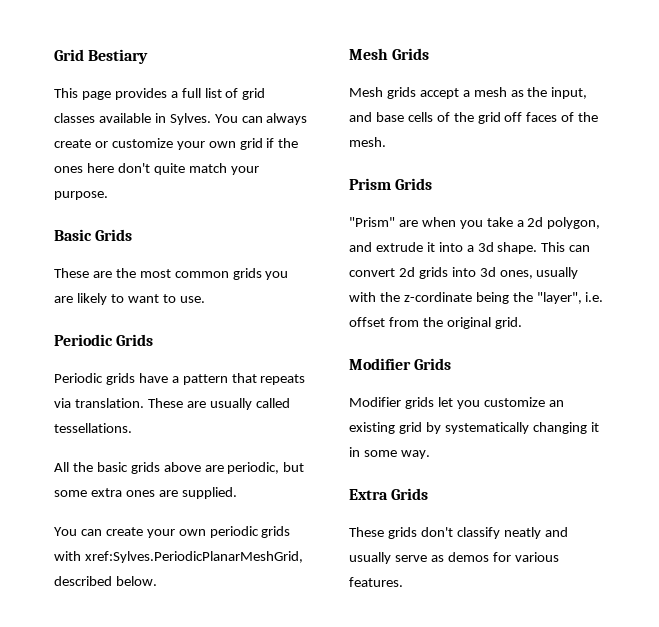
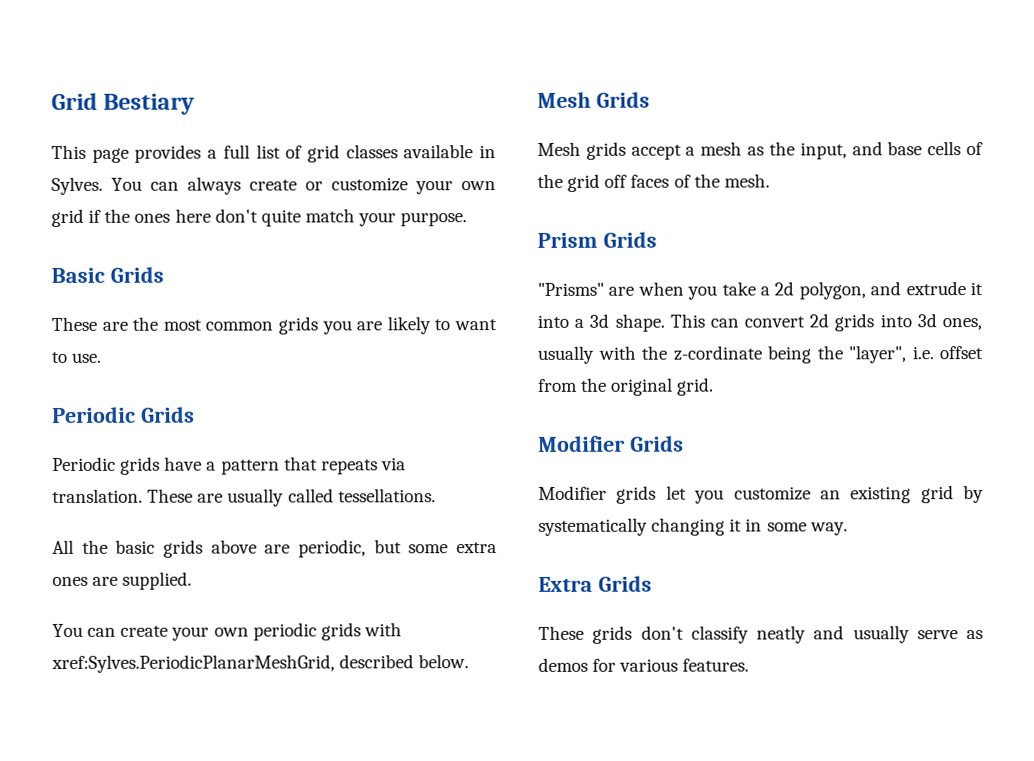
[349,217,395,227] "Prism" -> [537,282,604,296] "Prisms"

